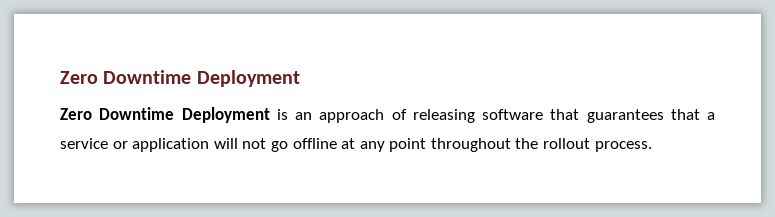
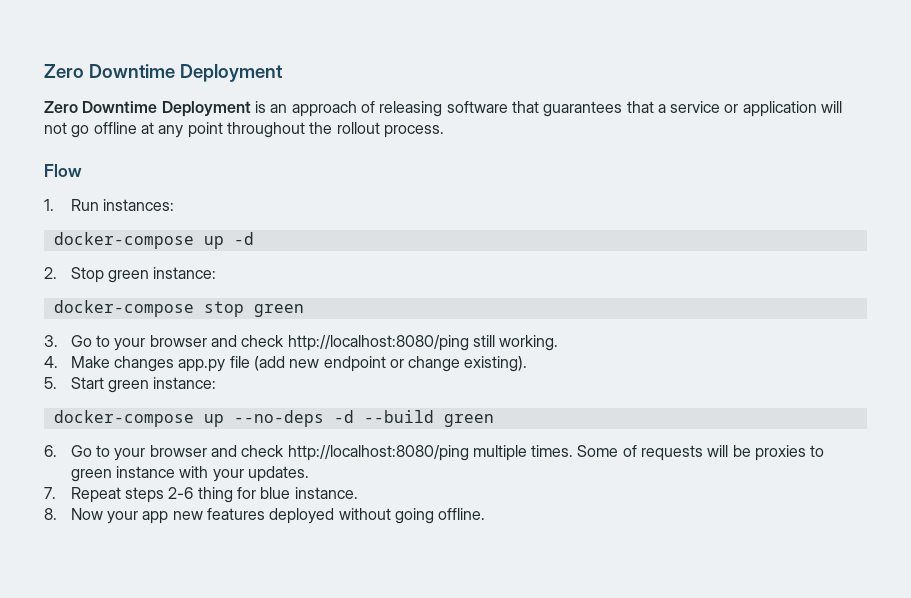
(652, 146) none -> [44,164,82,177] [44,199,174,211] [53,232,254,249] [44,267,217,283] [53,300,304,317] [44,335,559,351] [44,356,528,372] [44,377,217,393] [53,410,494,427] [44,445,825,461] [70,466,309,482] [44,487,358,503] [44,508,486,524] // Flow // 1. Run instances: // docker-compose up -d // 2. Stop green instance: // docker-compose stop green // 3. Go to your browser and check http://localhost:8080/ping still working. // 4. Make changes app.py file (add new endpoint or change existing). // 5. Start green instance: // docker-compose up --no-deps -d --build green // 6. Go to your browser and check http://localhost:8080/ping multiple times. Some of requests will be proxies to green instance with your updates. // 7. Repeat steps 2-6 thing for blue instance. // 8. Now your app new features deployed without going offline.

